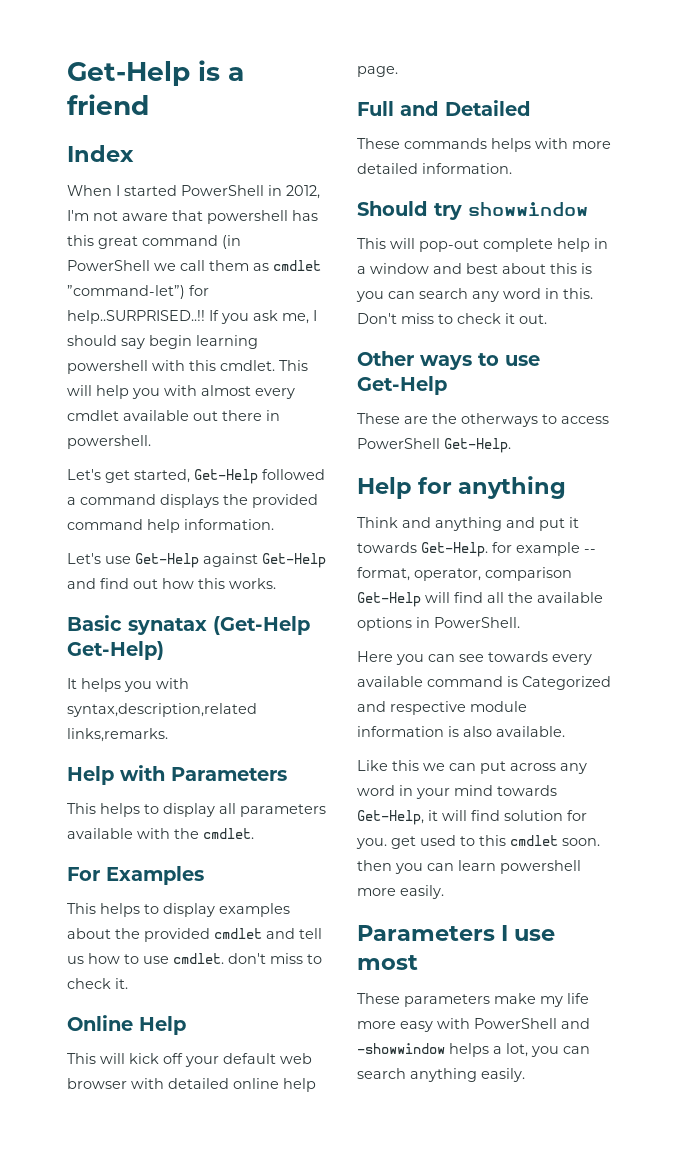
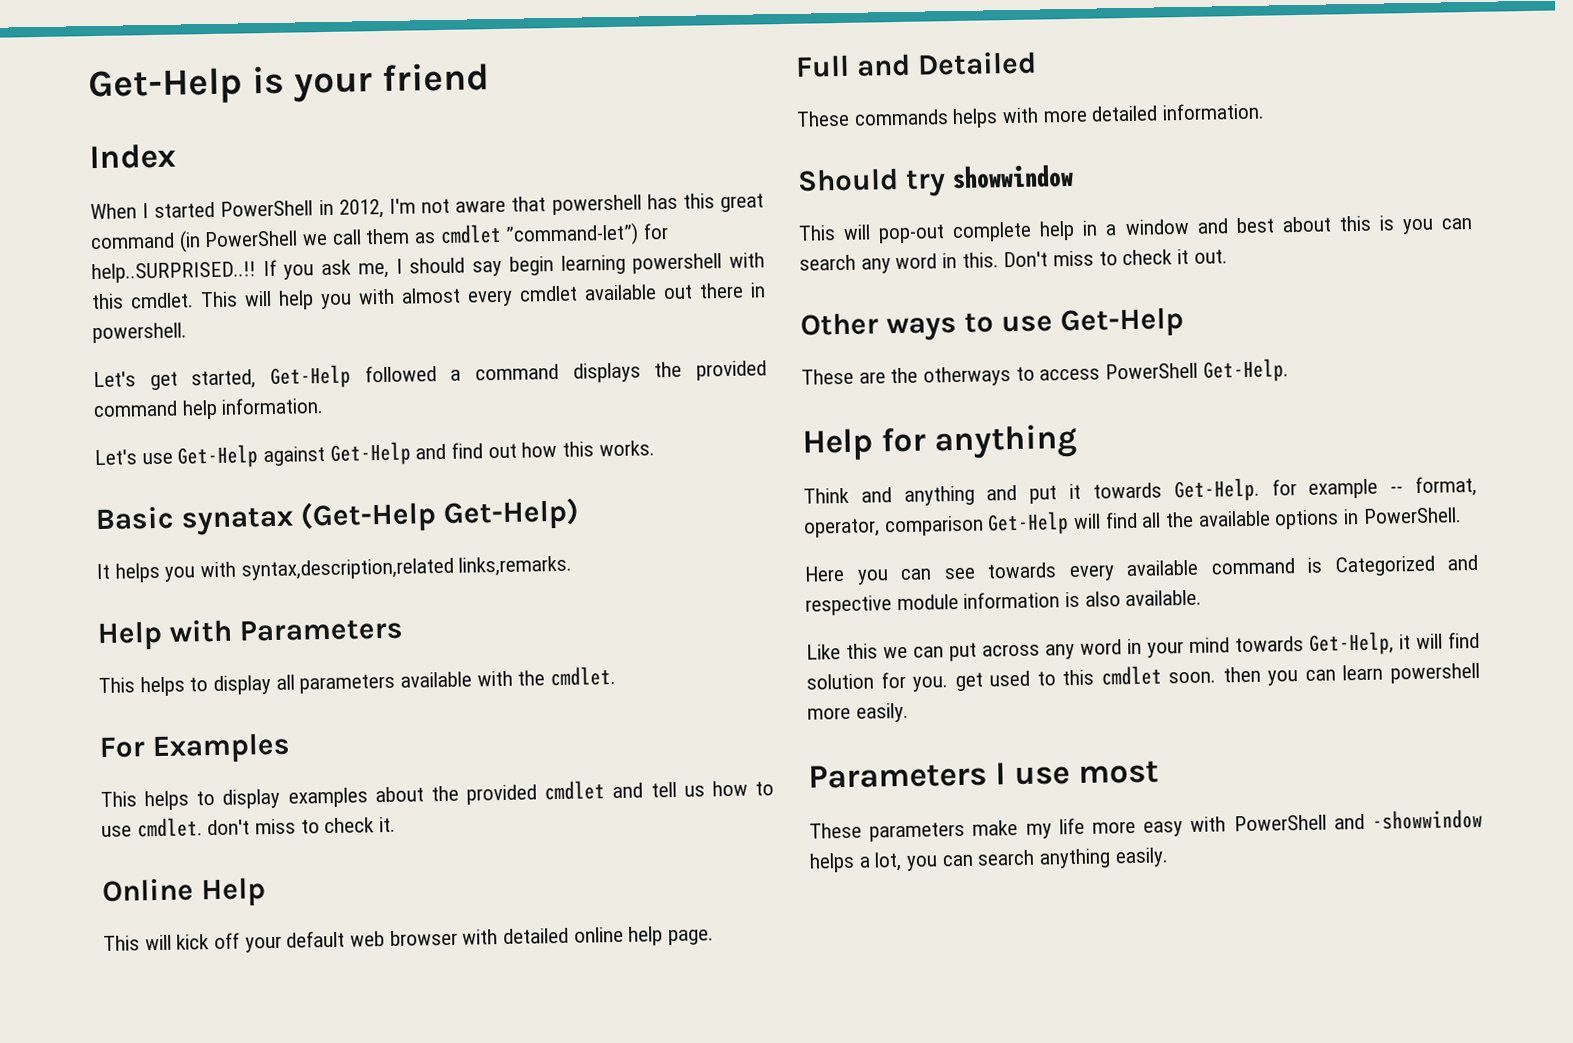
[228,67,244,81] a -> [293,72,373,103] your

